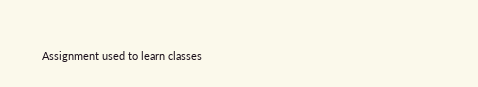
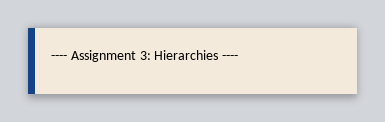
[42,51,202,62] Assignment used to learn classes -> [51,50,239,62] ---- Assignment 3: Hierarchies ----

